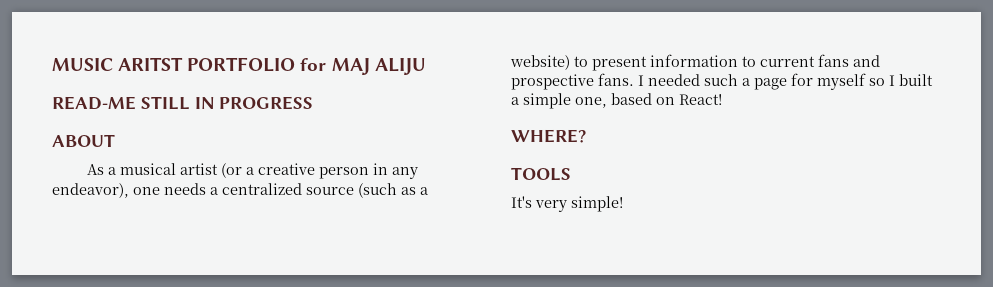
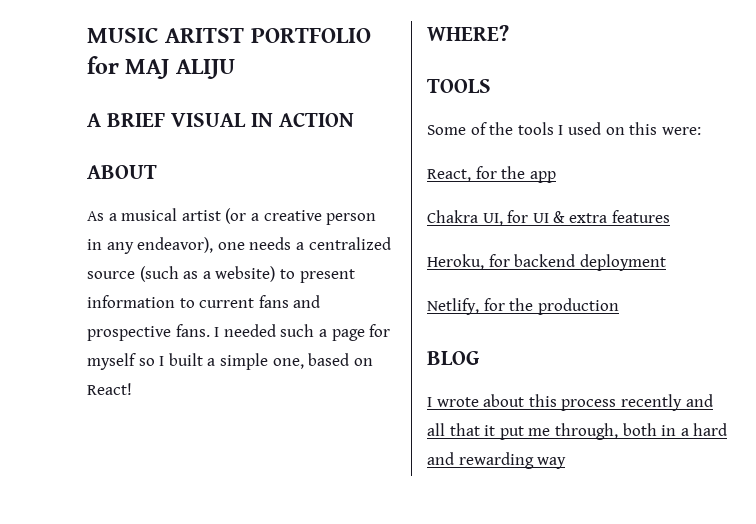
[52,96,313,110] READ-ME STILL IN PROGRESS -> [87,112,354,127] A BRIEF VISUAL IN ACTION
[511,196,623,212] It's very simple! -> [427,122,701,135] [427,166,556,183] [427,210,670,226] [427,254,666,271] [427,298,619,315] [427,351,479,365] [427,394,713,411] [427,423,728,440] [427,452,567,469] Some of the tools I used on this were: // React, for the app // Chakra UI, for UI & extra features // Heroku, for backend deployment // Netlify, for the production // BLOG // I wrote about this process recently and all that it put me through, both in a hard and rewarding way

